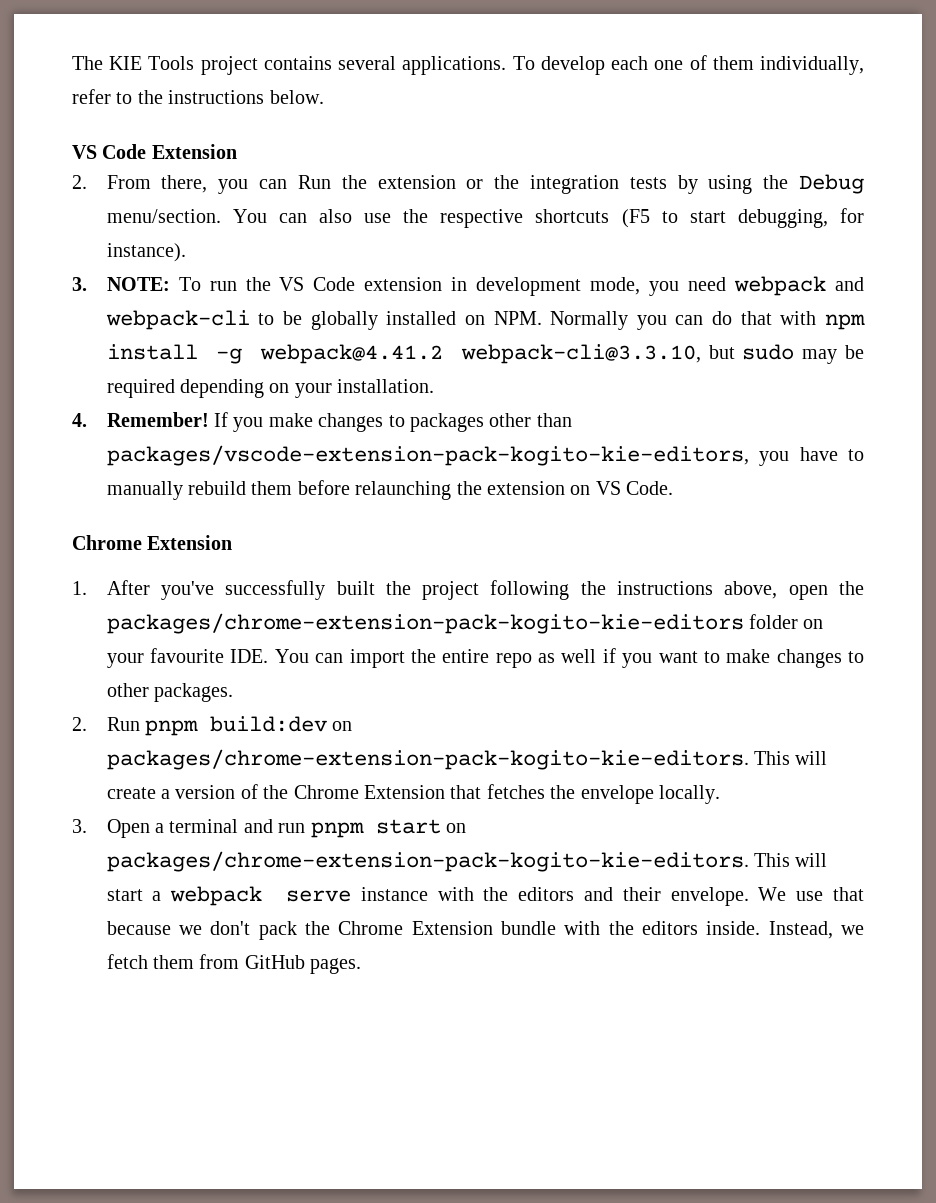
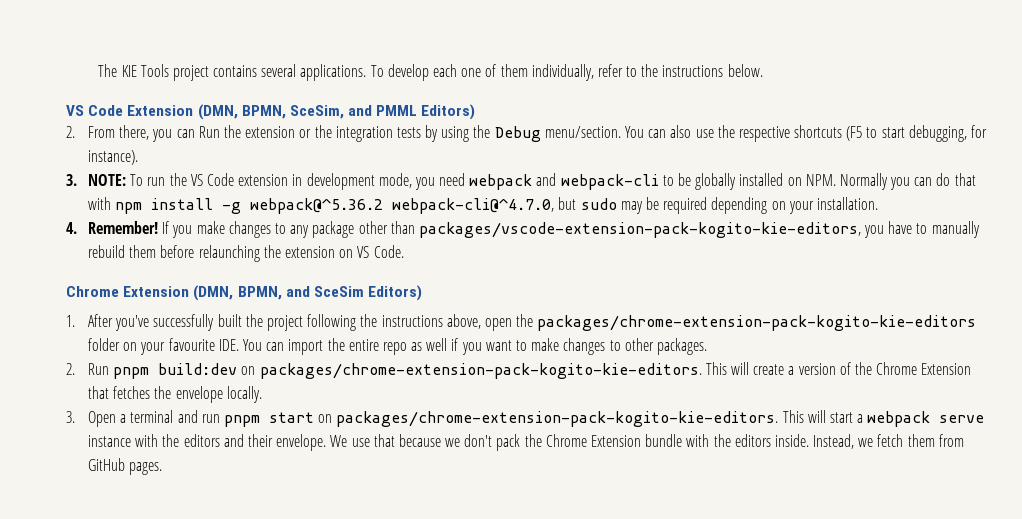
(237, 151) none -> [197,104,476,120] (DMN, BPMN, SceSim, and PMML Editors)
[260,344,701,364] webpack@4.41.2 webpack-cli@3.3.10, -> [250,198,555,214] webpack@^5.36.2 webpack-cli@^4.7.0,
[410,413,485,432] packages -> [290,221,355,238] any package
(233, 542) none -> [193,285,423,301] (DMN, BPMN, and SceSim Editors)

